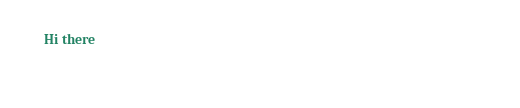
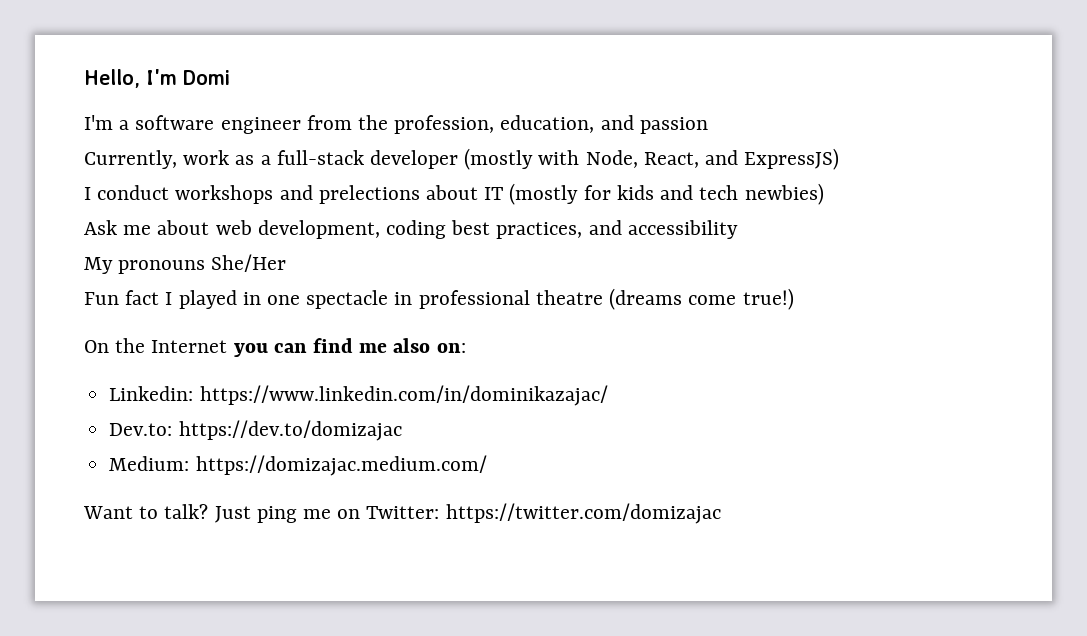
[44,33,95,44] Hi there -> [84,69,230,88] [84,115,708,134] [84,148,840,170] [84,183,824,205] [84,220,738,239] [84,254,287,274] [84,288,794,310] [84,338,466,357] [109,385,608,406] [109,420,402,441] [109,455,487,476] [83,503,721,524] Hello, I'm Domi // I'm a software engineer from the profession, education, and passion // Currently, work as a full-stack developer (mostly with Node, React, and ExpressJS) // I conduct workshops and prelections about IT (mostly for kids and tech newbies) // Ask me about web development, coding best practices, and accessibility // My pronouns She/Her // Fun fact I played in one spectacle in professional theatre (dreams come true!) // On the Internet you can find me also on: // Linkedin: https://www.linkedin.com/in/dominikazajac/ // Dev.to: https://dev.to/domizajac // Medium: https://domizajac.medium.com/ // Want to talk? Just ping me on Twitter: https://twitter.com/domizajac

